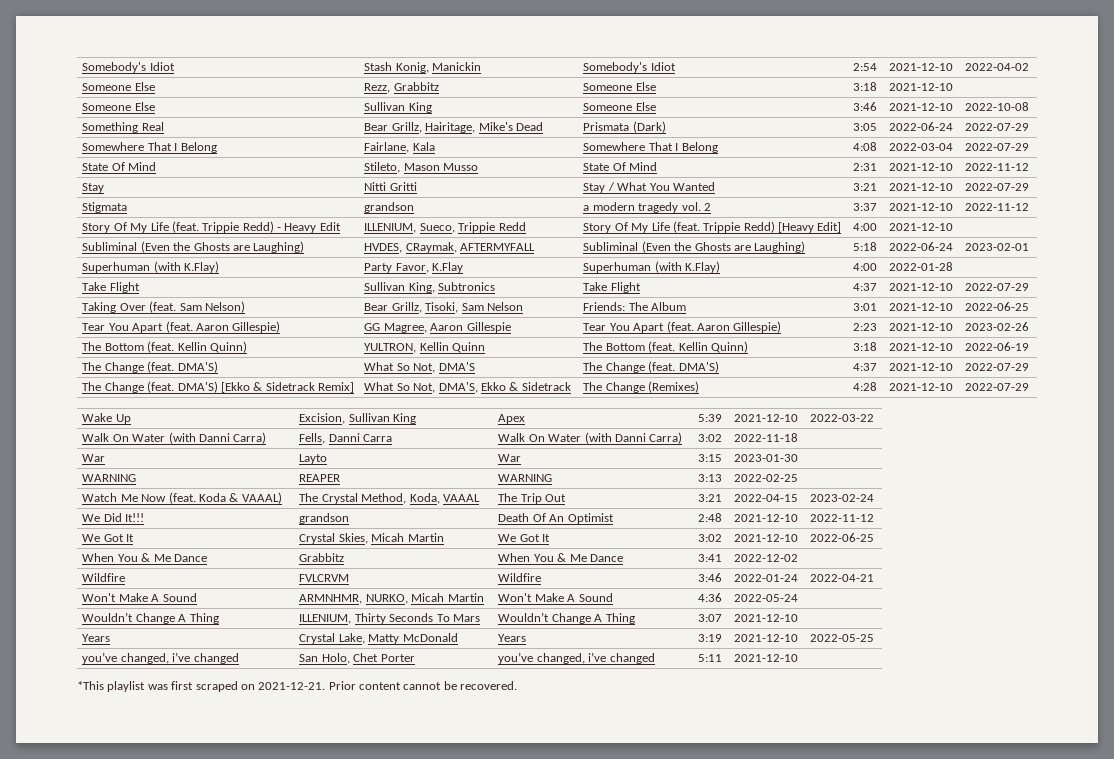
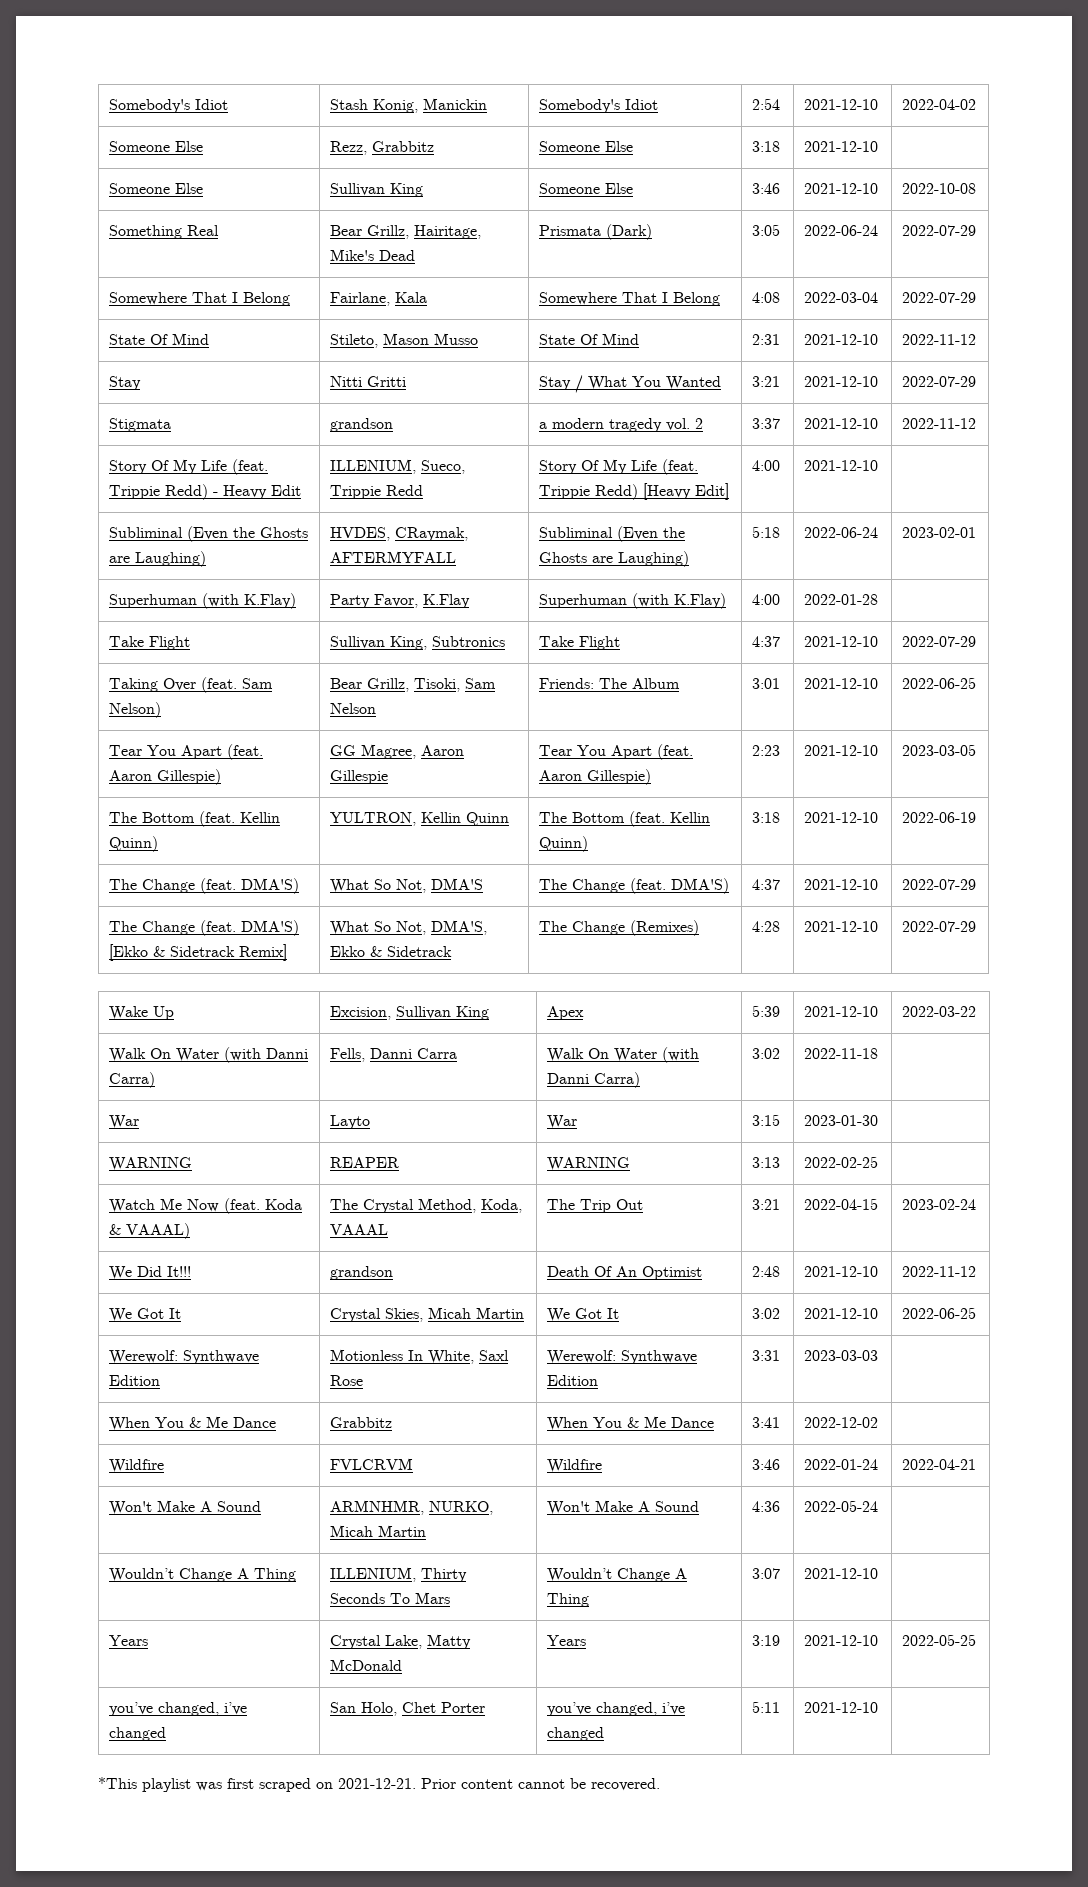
[965,322,1030,331] 2023-02-26 -> [902,744,977,756] 2023-03-05
(875, 537) none -> [109,1350,260,1364] [109,1375,161,1386] [330,1349,510,1364] [330,1375,364,1386] [547,1350,698,1364] [547,1375,599,1386] [752,1350,781,1361] [804,1350,879,1361] // Werewolf: Synthwave Edition | Motionless In White, Saxl Rose | Werewolf: Synthwave Edition | 3:31 | 2023-03-03 |

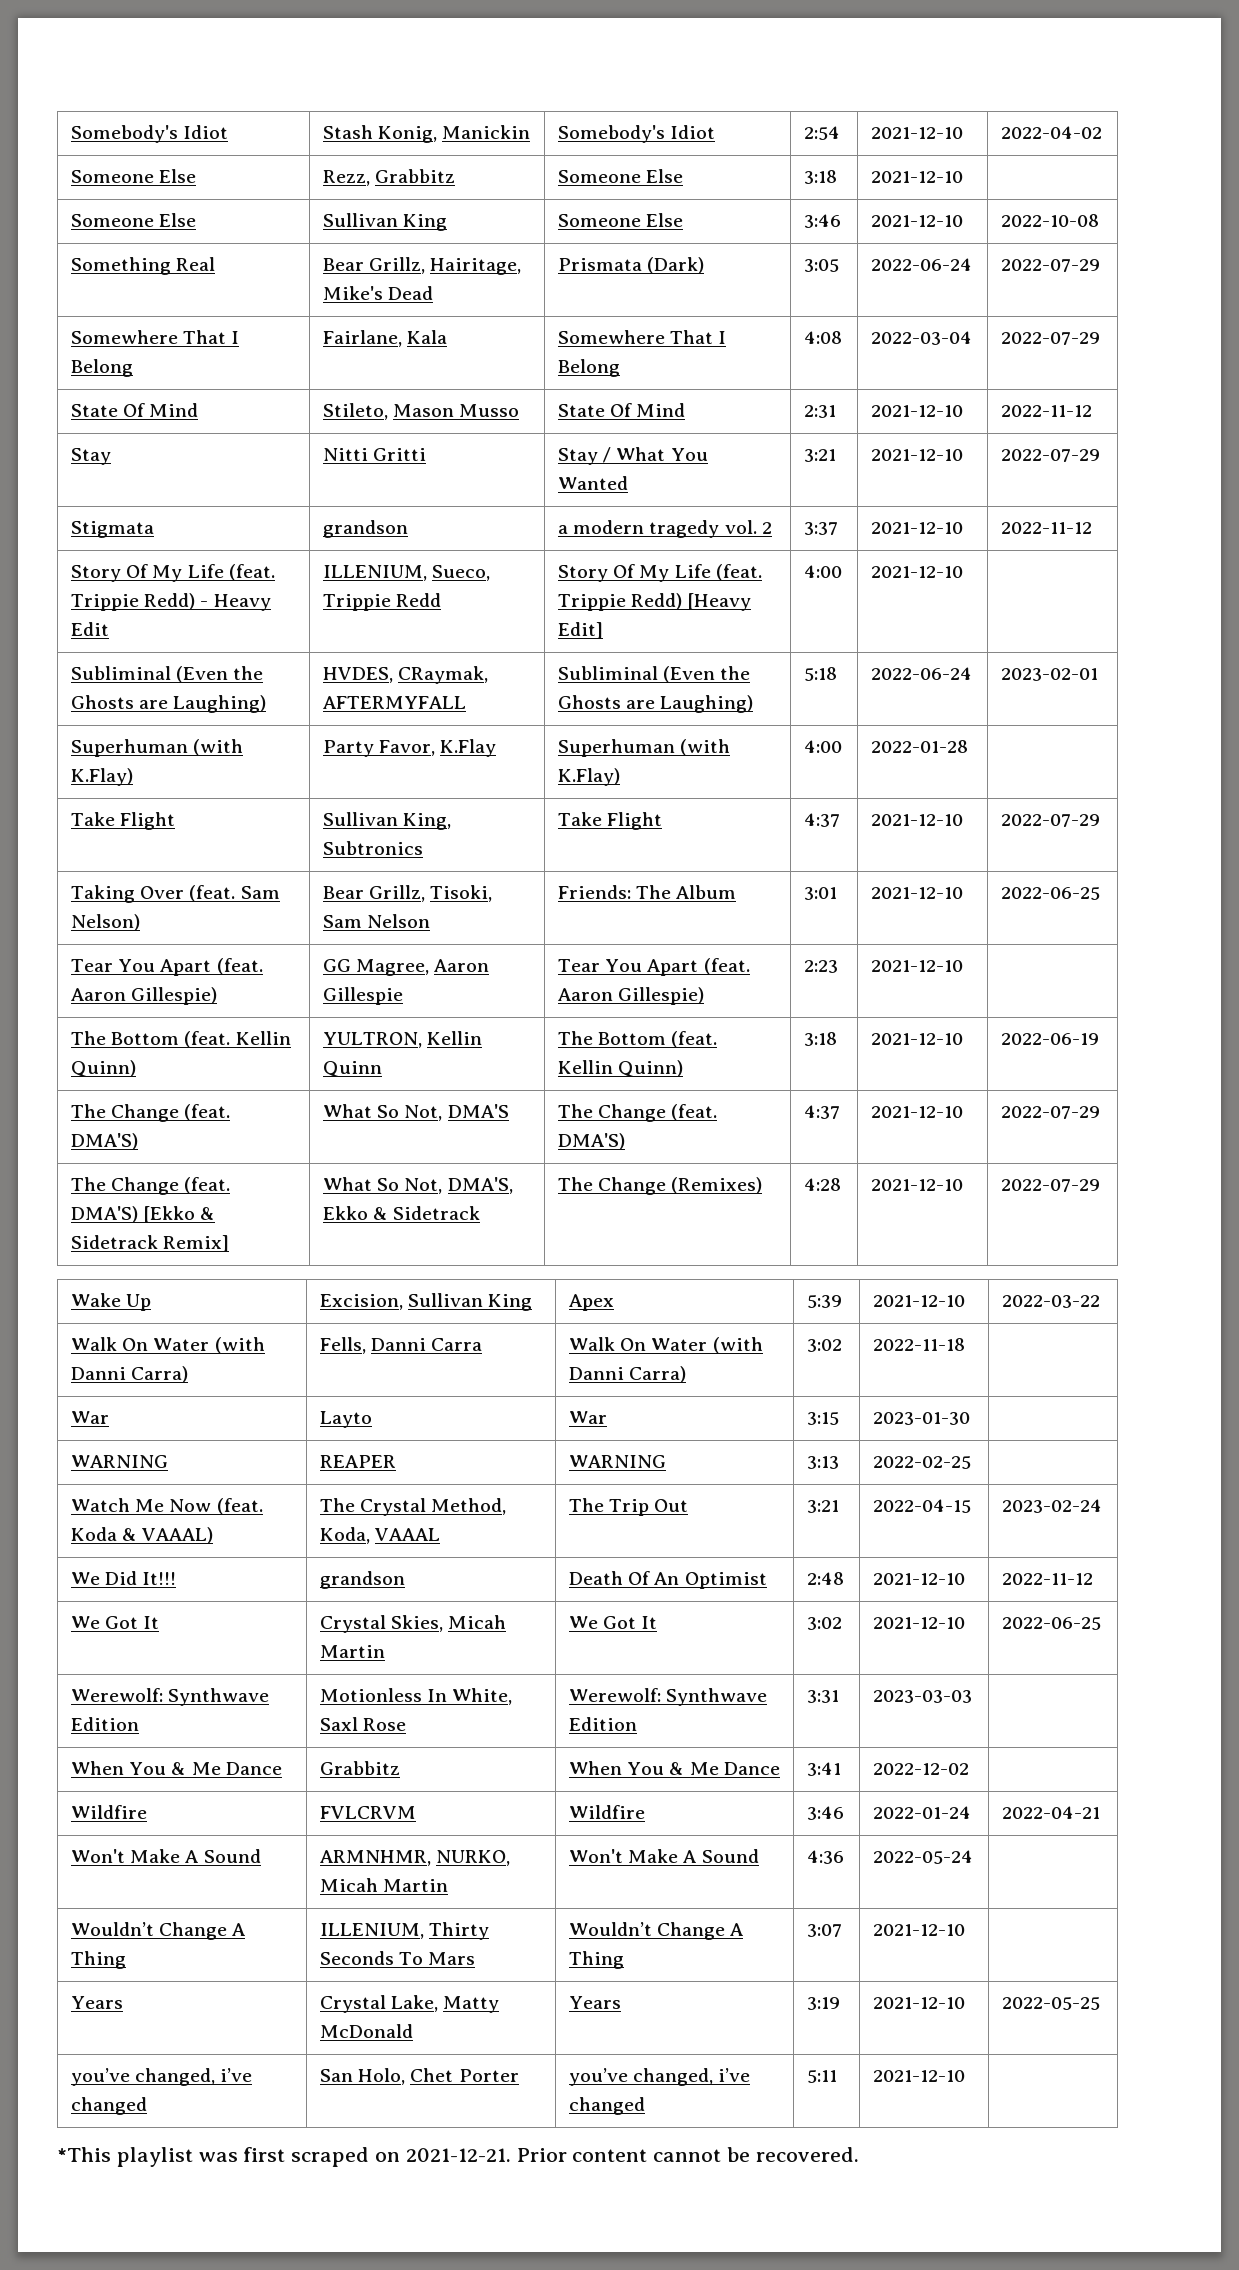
[902,744,977,756] 2023-03-05 -> (963, 966) none

